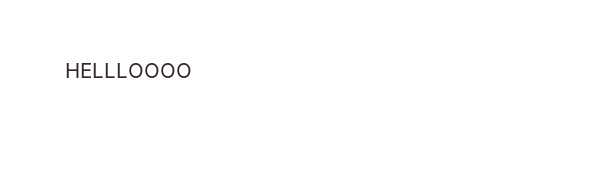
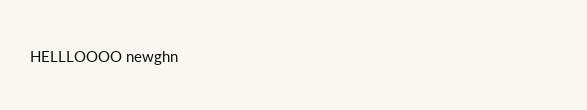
(192, 70) none -> [126,51,178,65] newghn

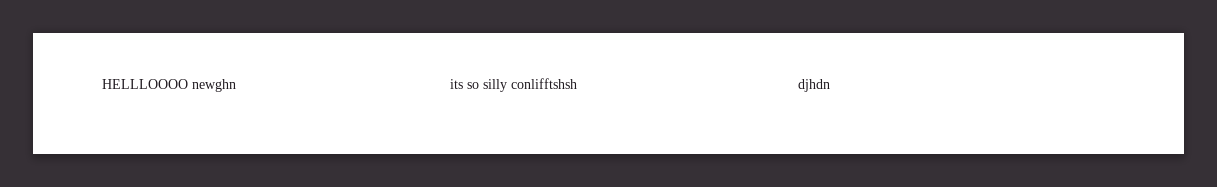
(178, 58) none -> [450,78,577,92] [798,79,830,92] // its so silly conlifftshsh // djhdn

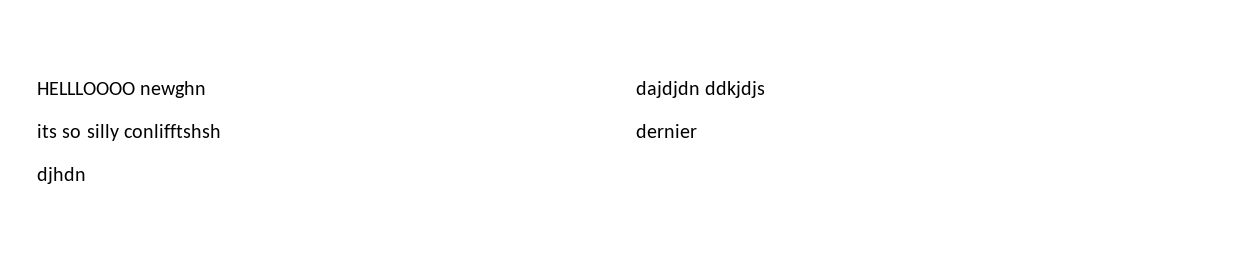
(830, 85) none -> [636,81,766,98] [636,124,697,138] // dajdjdn ddkjdjs // dernier

